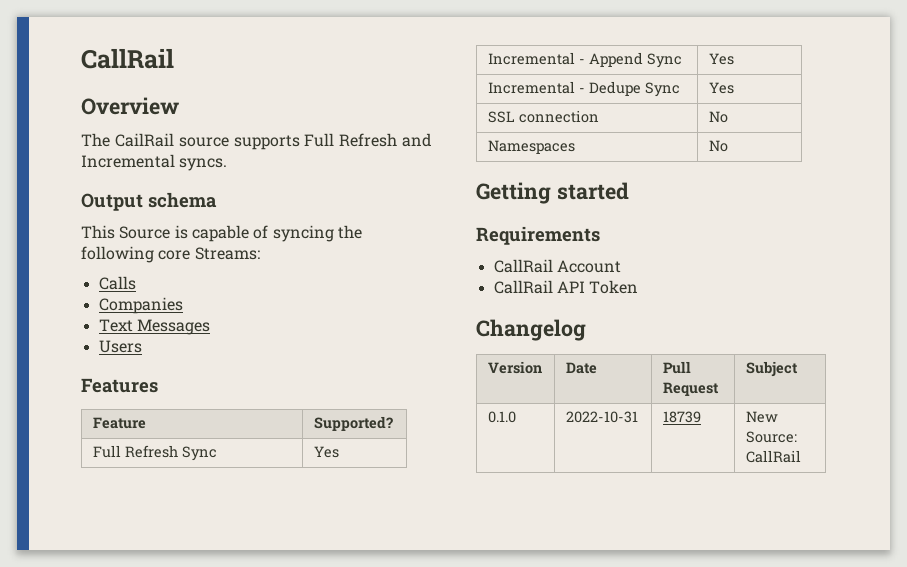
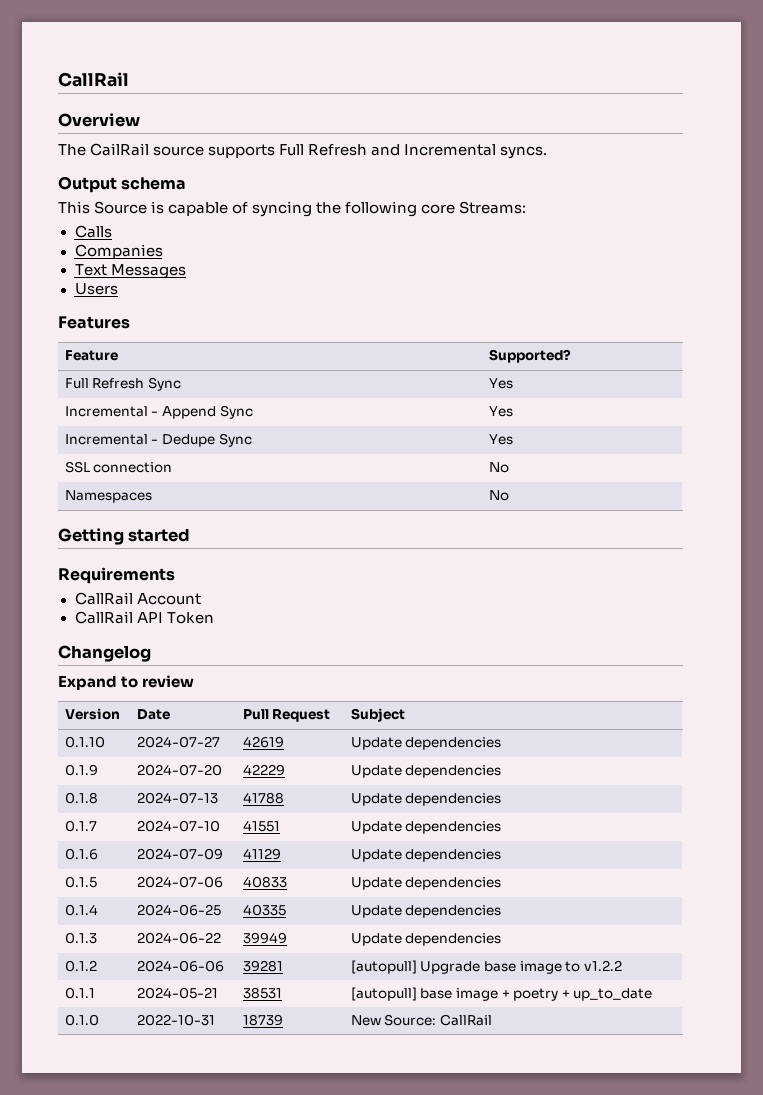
(586, 330) none -> [58,675,195,690] // Expand to review
(798, 369) none -> [64,736,105,748] [136,736,220,748] [242,736,284,748] [350,737,502,750] [64,764,98,776] [136,764,222,776] [242,764,285,776] [350,765,502,778] [64,792,98,804] [136,792,218,804] [242,792,284,804] [350,793,502,806] [64,820,97,832] [136,820,220,832] [242,820,280,832] [350,821,502,834] [64,848,98,860] [136,848,223,860] [242,848,281,860] [350,849,502,862] [64,876,97,888] [136,876,223,888] [242,876,287,888] [350,877,502,890] [64,904,98,916] [136,904,221,916] [242,904,286,916] [350,905,502,918] [64,932,97,944] [136,932,221,944] [242,932,287,944] [350,933,502,946] [64,960,97,972] [136,960,224,972] [242,960,283,972] [350,960,622,974] [64,987,95,999] [136,987,218,999] [242,987,282,999] [350,987,653,1001] // 0.1.10 | 2024-07-27 | 42619 | Update dependencies // 0.1.9 | 2024-07-20 | 42229 | Update dependencies // 0.1.8 | 2024-07-13 | 41788 | Update dependencies // 0.1.7 | 2024-07-10 | 41551 | Update dependencies // 0.1.6 | 2024-07-09 | 41129 | Update dependencies // 0.1.5 | 2024-07-06 | 40833 | Update dependencies // 0.1.4 | 2024-06-25 | 40335 | Update dependencies // 0.1.3 | 2024-06-22 | 39949 | Update dependencies // 0.1.2 | 2024-06-06 | 39281 | [autopull] Upgrade base image to v1.2.2 // 0.1.1 | 2024-05-21 | 38531 | [autopull] base image + poetry + up_to_date

